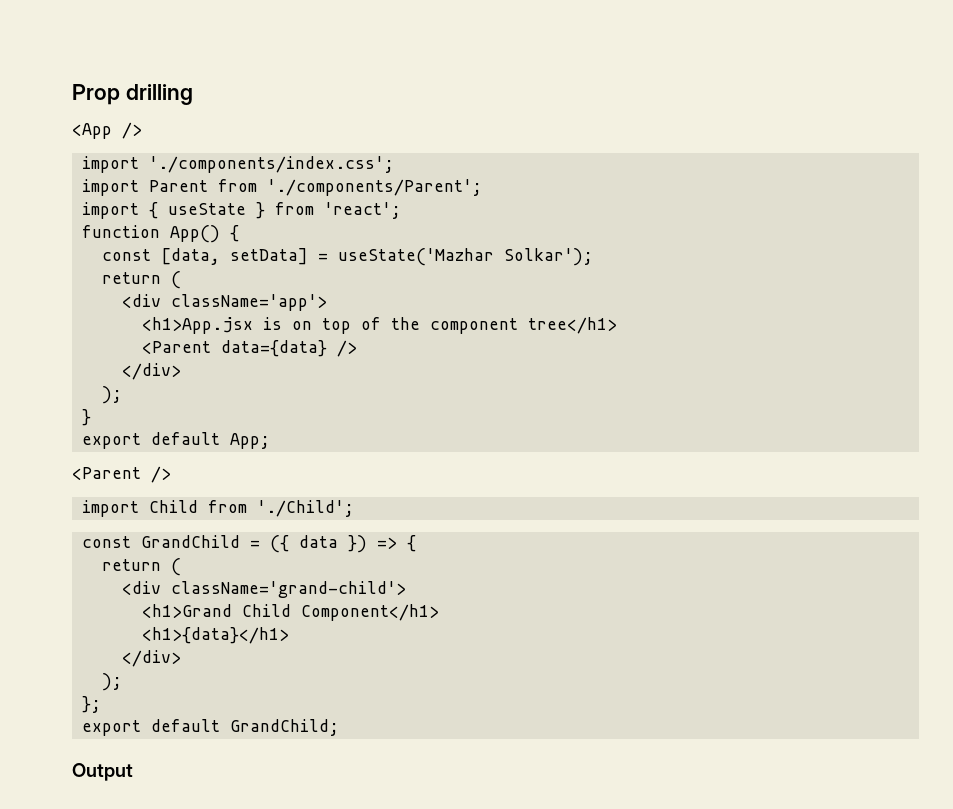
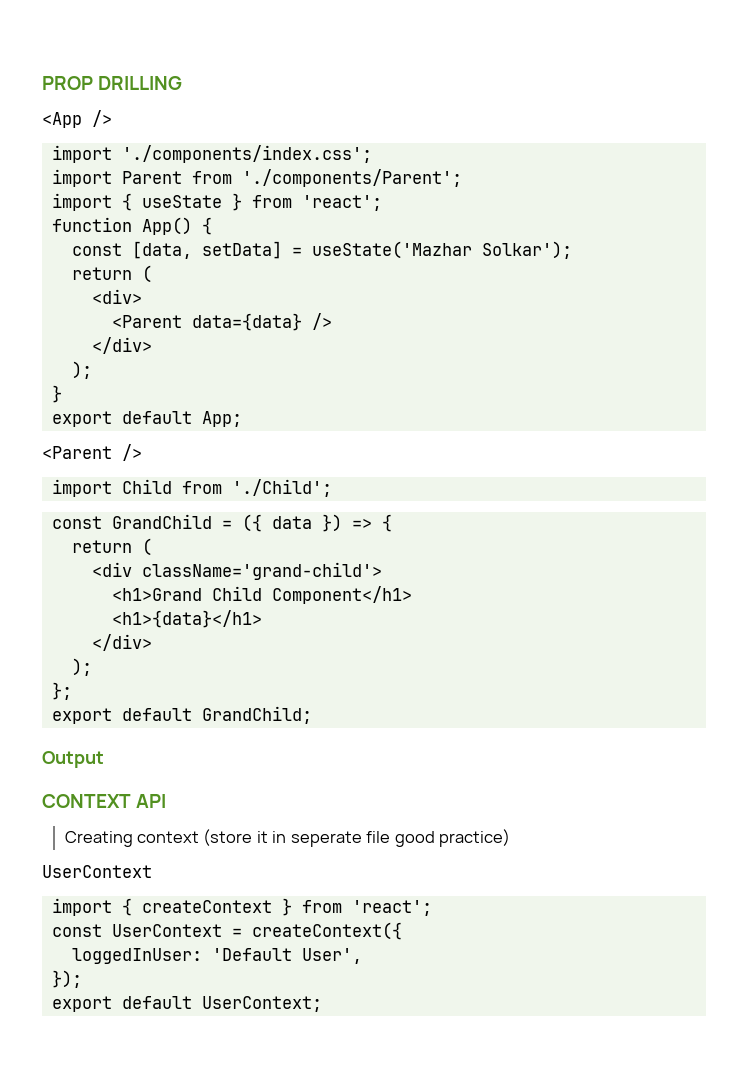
[72,84,193,105] Prop drilling -> [42,76,183,90] PROP DRILLING
[121,294,327,311] [141,317,617,334] <div className='app'> // <h1>App.jsx is on top of the component tree</h1> -> [91,289,142,304] <div>
(133, 772) none -> [42,794,167,808] [64,829,511,847] [42,865,152,878] [51,898,432,916] [51,922,402,940] [71,948,362,964] [51,970,82,988] [51,996,322,1012] // CONTEXT API // Creating context (store it in seperate file good practice) // UserContext // import { createContext } from 'react'; // const UserContext = createContext({ // loggedInUser: 'Default User', // }); // export default UserContext;

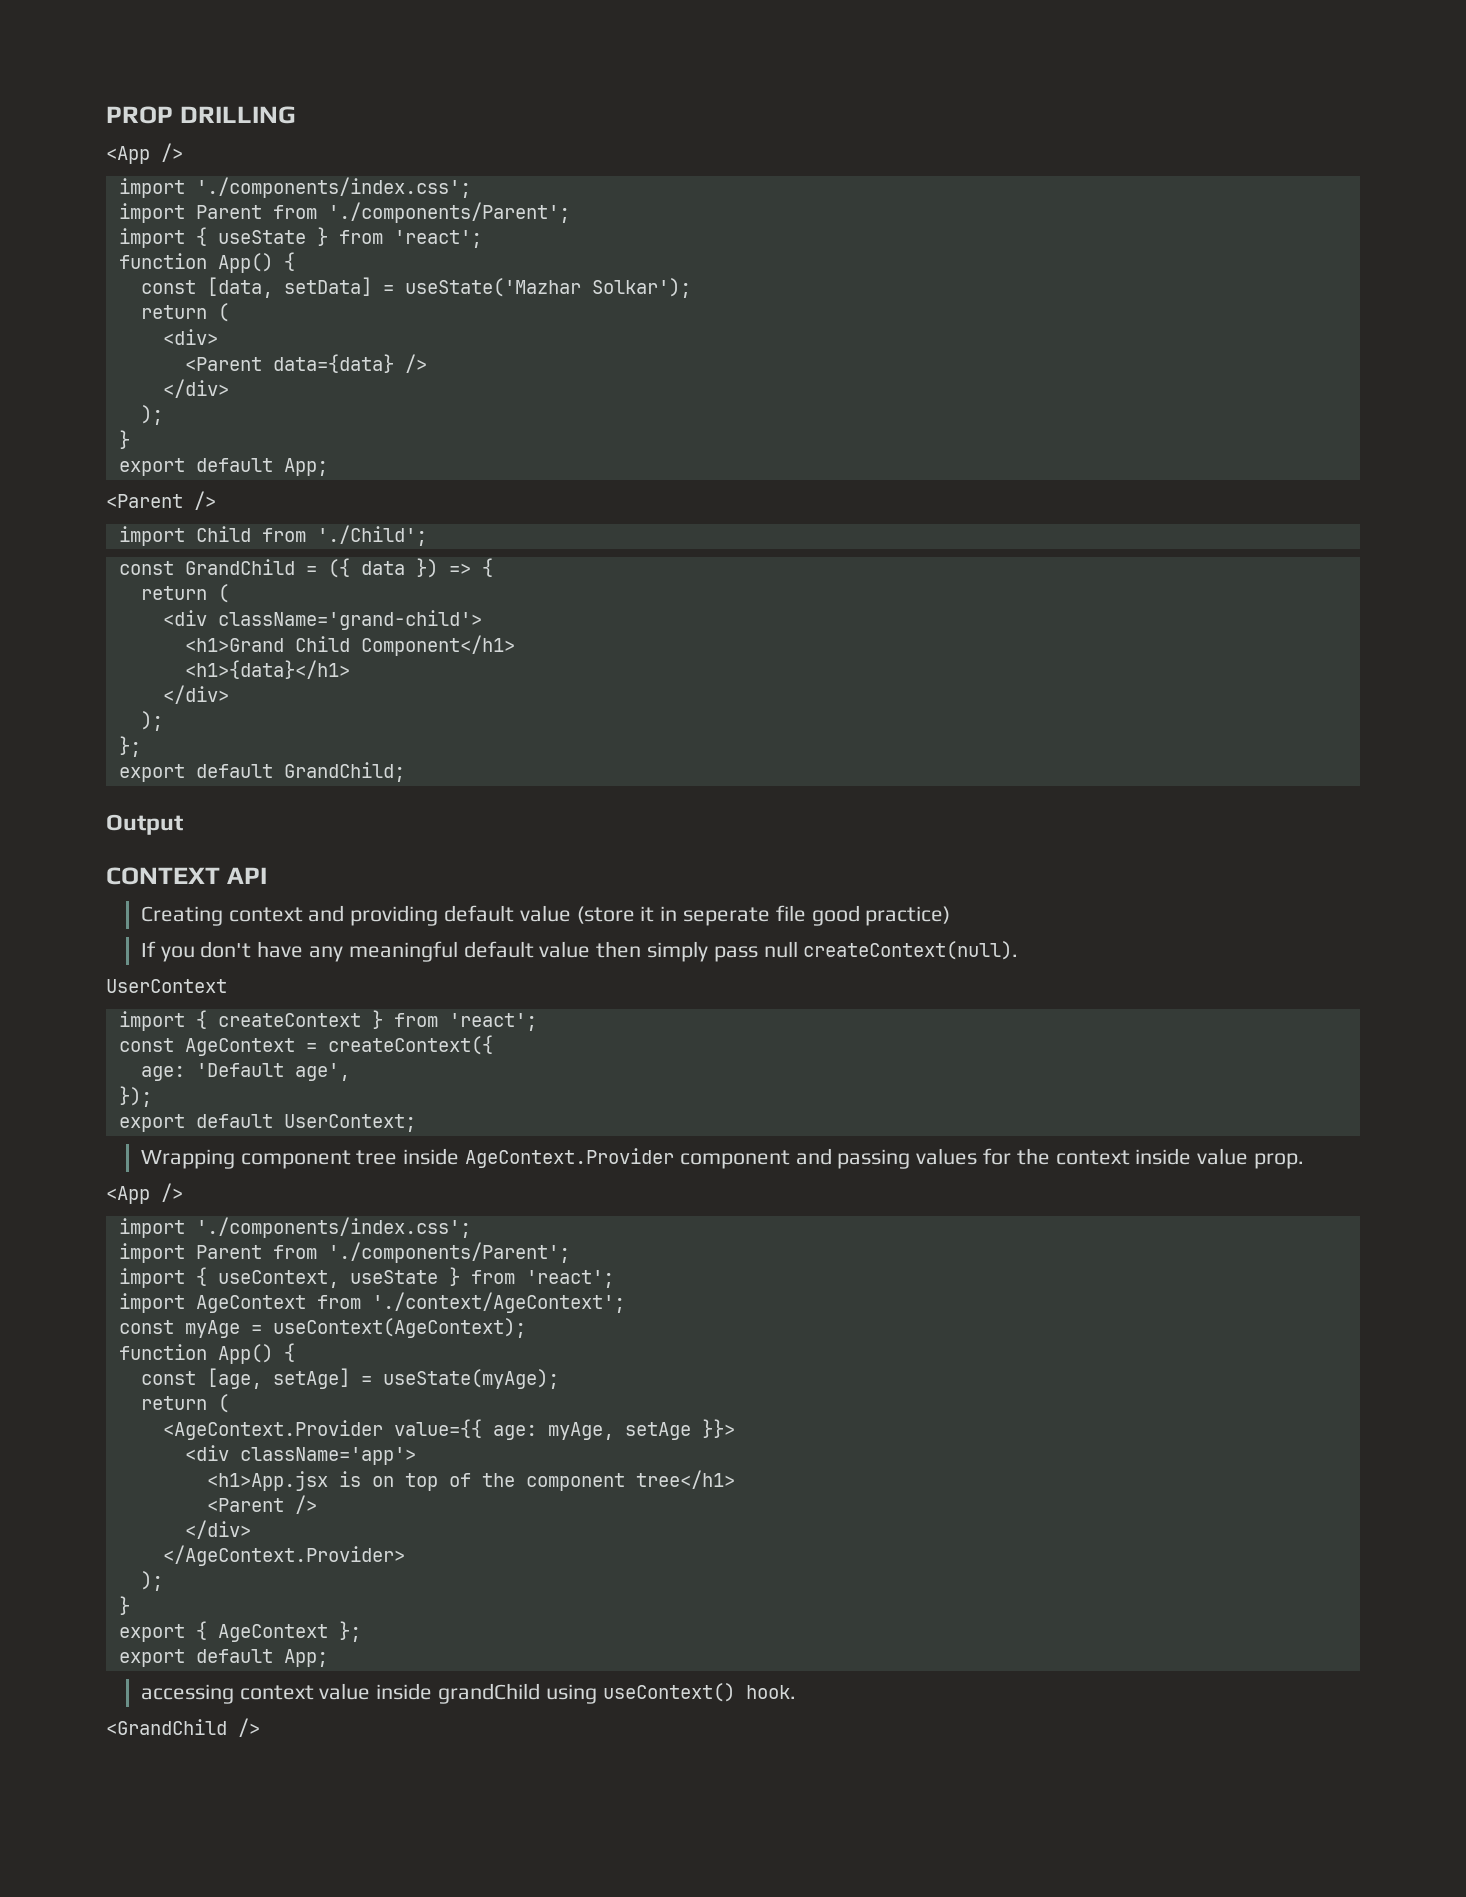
(199, 837) none -> [308,905,571,926] and providing default value
(511, 838) none -> [140,941,1019,962] // If you don't have any meaningful default value then simply pass null createContext(null).
[111,924,222,937] UserContext -> [184,1038,295,1056] AgeContext
[71,948,362,964] loggedInUser: 'Default User', -> [140,1063,350,1081] age: 'Default age',
(322, 1004) none -> [140,1148,1305,1169] [106,1183,183,1204] [118,1217,471,1238] [118,1242,570,1263] [118,1267,614,1288] [118,1292,625,1313] [118,1318,526,1338] [118,1343,295,1364] [140,1368,559,1389] [140,1394,229,1413] [162,1419,735,1440] [184,1445,416,1465] [206,1470,735,1491] [206,1495,317,1514] [184,1520,251,1539] [162,1545,405,1566] [140,1571,163,1591] [118,1596,130,1615] [118,1621,361,1642] [118,1649,328,1667] [140,1683,796,1704] [106,1718,260,1737] // Wrapping component tree inside AgeContext.Provider component and passing values for the context inside value prop. // <App /> // import './components/index.css'; // import Parent from './components/Parent'; // import { useContext, useState } from 'react'; // import AgeContext from './context/AgeContext'; // const myAge = useContext(AgeContext); // function App() { // const [age, setAge] = useState(myAge); // return ( // <AgeContext.Provider value={{ age: myAge, setAge }}> // <div className='app'> // <h1>App.jsx is on top of the component tree</h1> // <Parent /> // </div> // </AgeContext.Provider> // ); // } // export { AgeContext }; // export default App; // accessing context value inside grandChild using useContext() hook. // <GrandChild />

